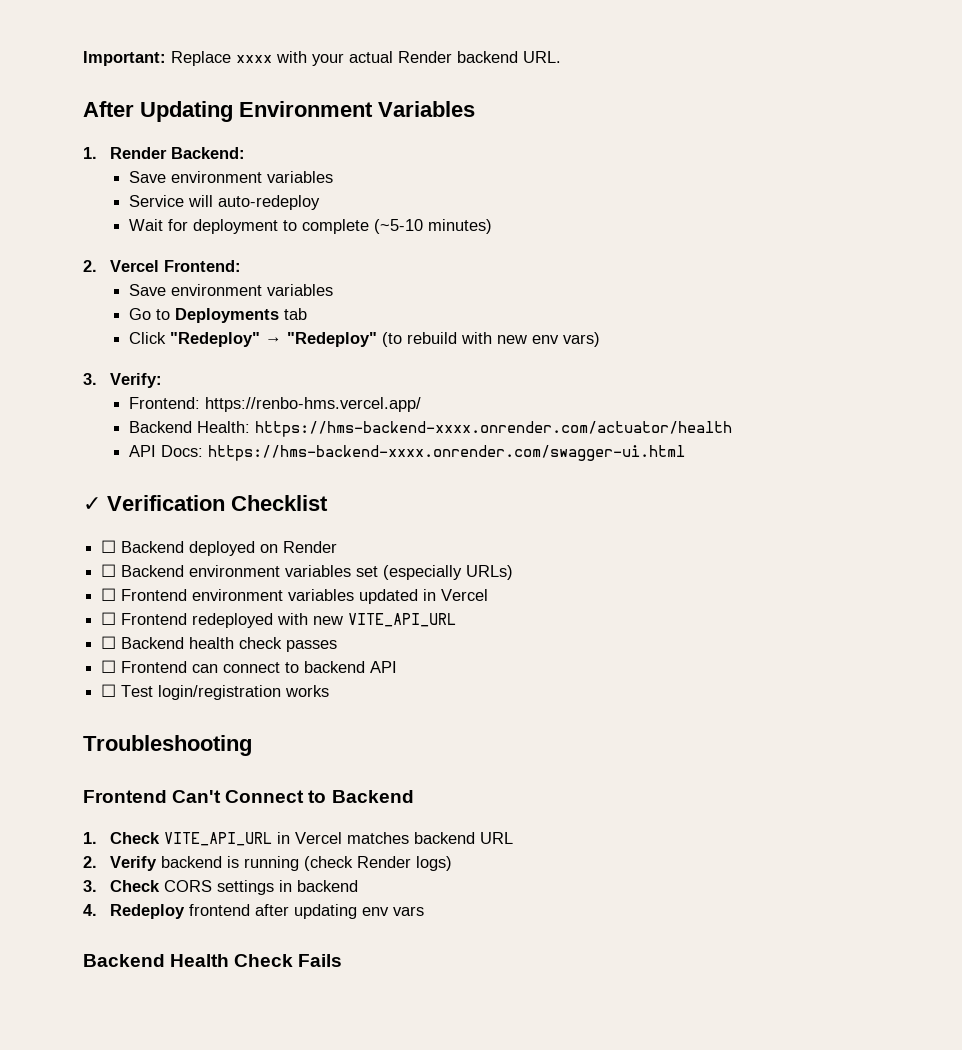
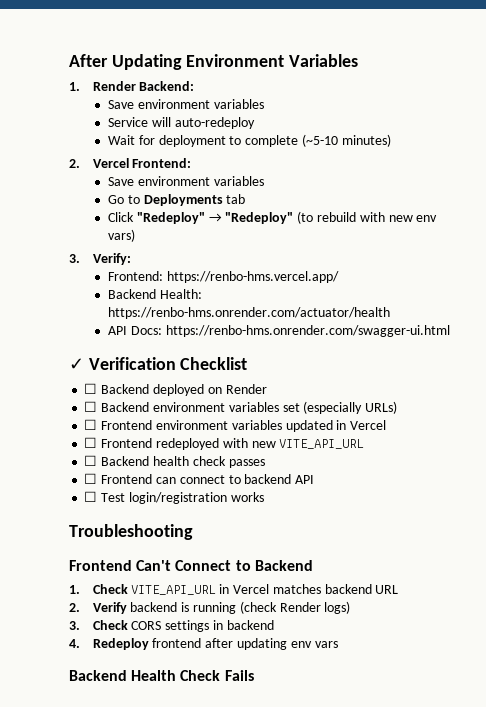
[83,51,561,66] Important: Replace xxxx with your actual Render backend URL. // -> (69, 60) none
[254,421,732,437] https://hms-backend-xxxx.onrender.com/actuator/health -> [108,307,391,319] https://renbo-hms.onrender.com/actuator/health
[207,445,685,461] https://hms-backend-xxxx.onrender.com/swagger-ui.html -> [165,325,450,337] https://renbo-hms.onrender.com/swagger-ui.html

